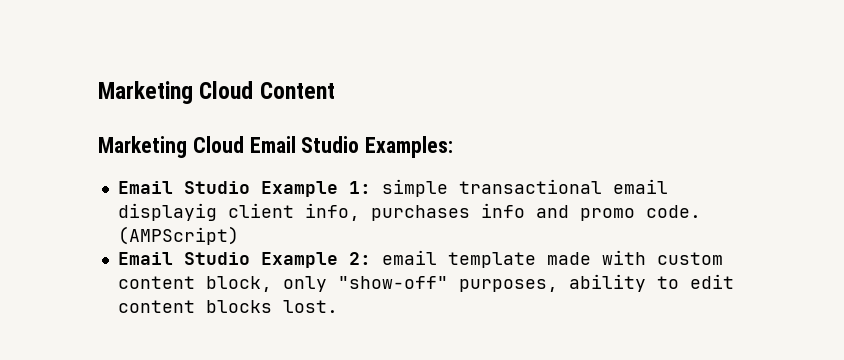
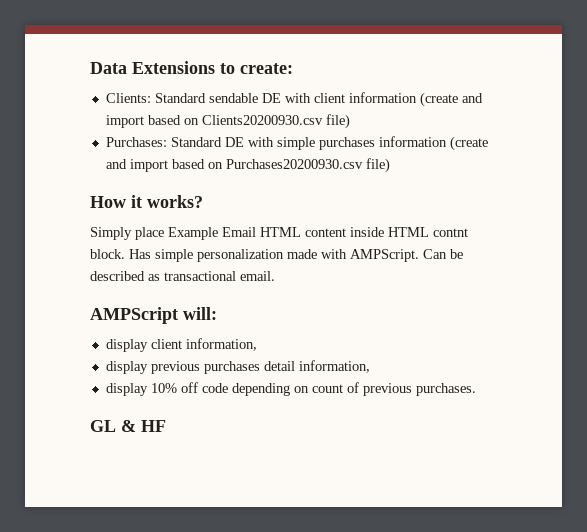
[98,81,335,104] [98,136,454,158] [117,179,668,197] [117,203,701,221] [117,226,239,245] [117,250,723,268] [117,274,734,292] [117,300,338,313] Marketing Cloud Content // Marketing Cloud Email Studio Examples: // Email Studio Example 1: simple transactional email displayig client info, purchases info and promo code. (AMPScript) // Email Studio Example 2: email template made with custom content block, only "show-off" purposes, ability to edit content blocks lost. -> [90,61,293,74] [105,92,483,107] [105,114,350,129] [105,136,488,151] [105,158,390,173] [90,195,203,208] [90,227,468,240] [90,249,463,262] [90,271,275,281] [90,307,217,324] [105,338,257,352] [105,360,370,374] [105,382,476,396] [90,420,166,432] Data Extensions to create: // Clients: Standard sendable DE with client information (create and import based on Clients20200930.csv file) // Purchases: Standard DE with simple purchases information (create and import based on Purchases20200930.csv file) // How it works? // Simply place Example Email HTML content inside HTML contnt block. Has simple personalization made with AMPScript. Can be described as transactional email. // AMPScript will: // display client information, // display previous purchases detail information, // display 10% off code depending on count of previous purchases. // GL & HF

